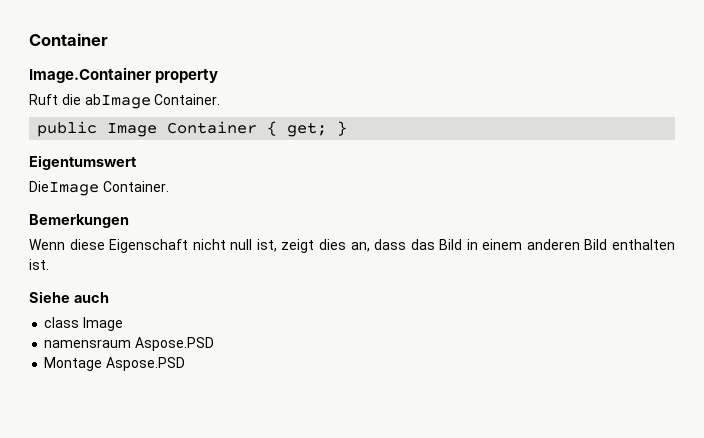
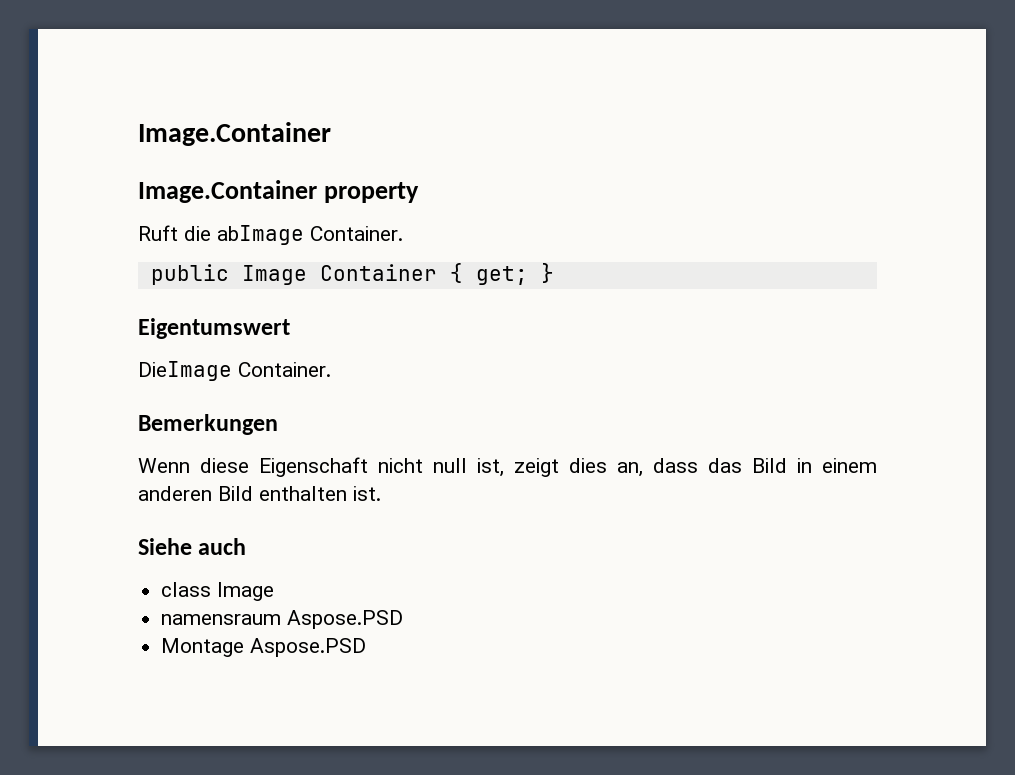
[29,33,108,46] Container -> [138,122,331,146] Image.Container

